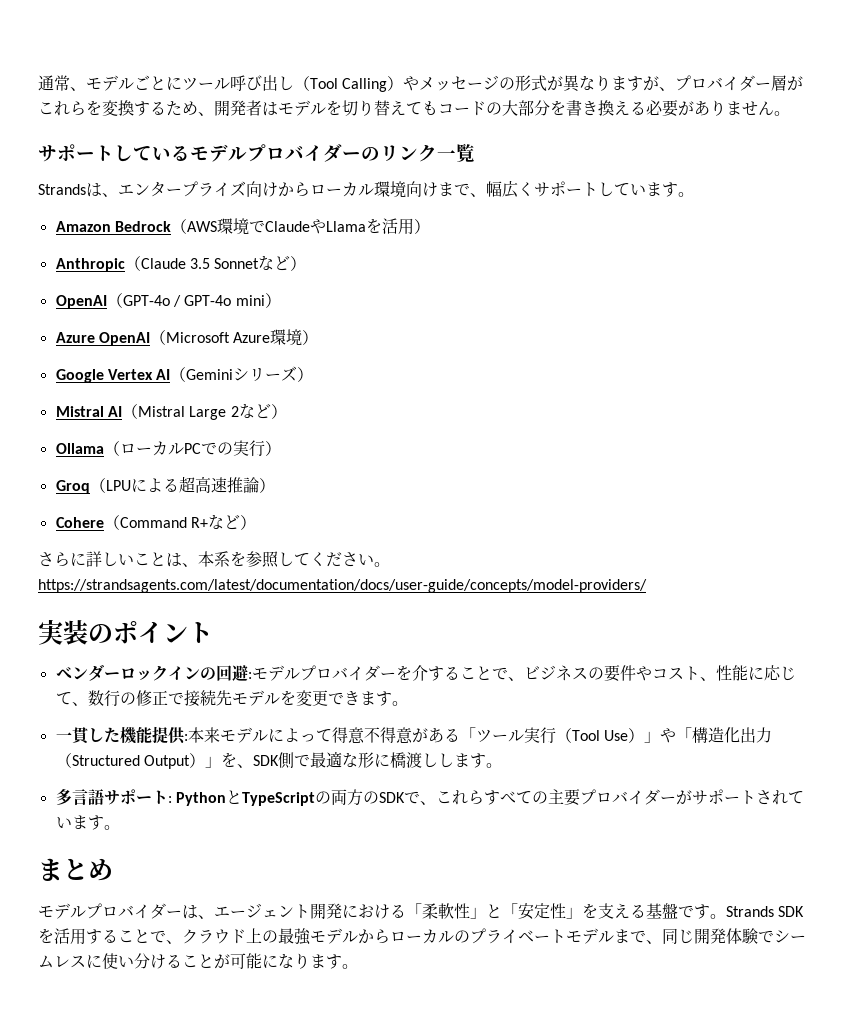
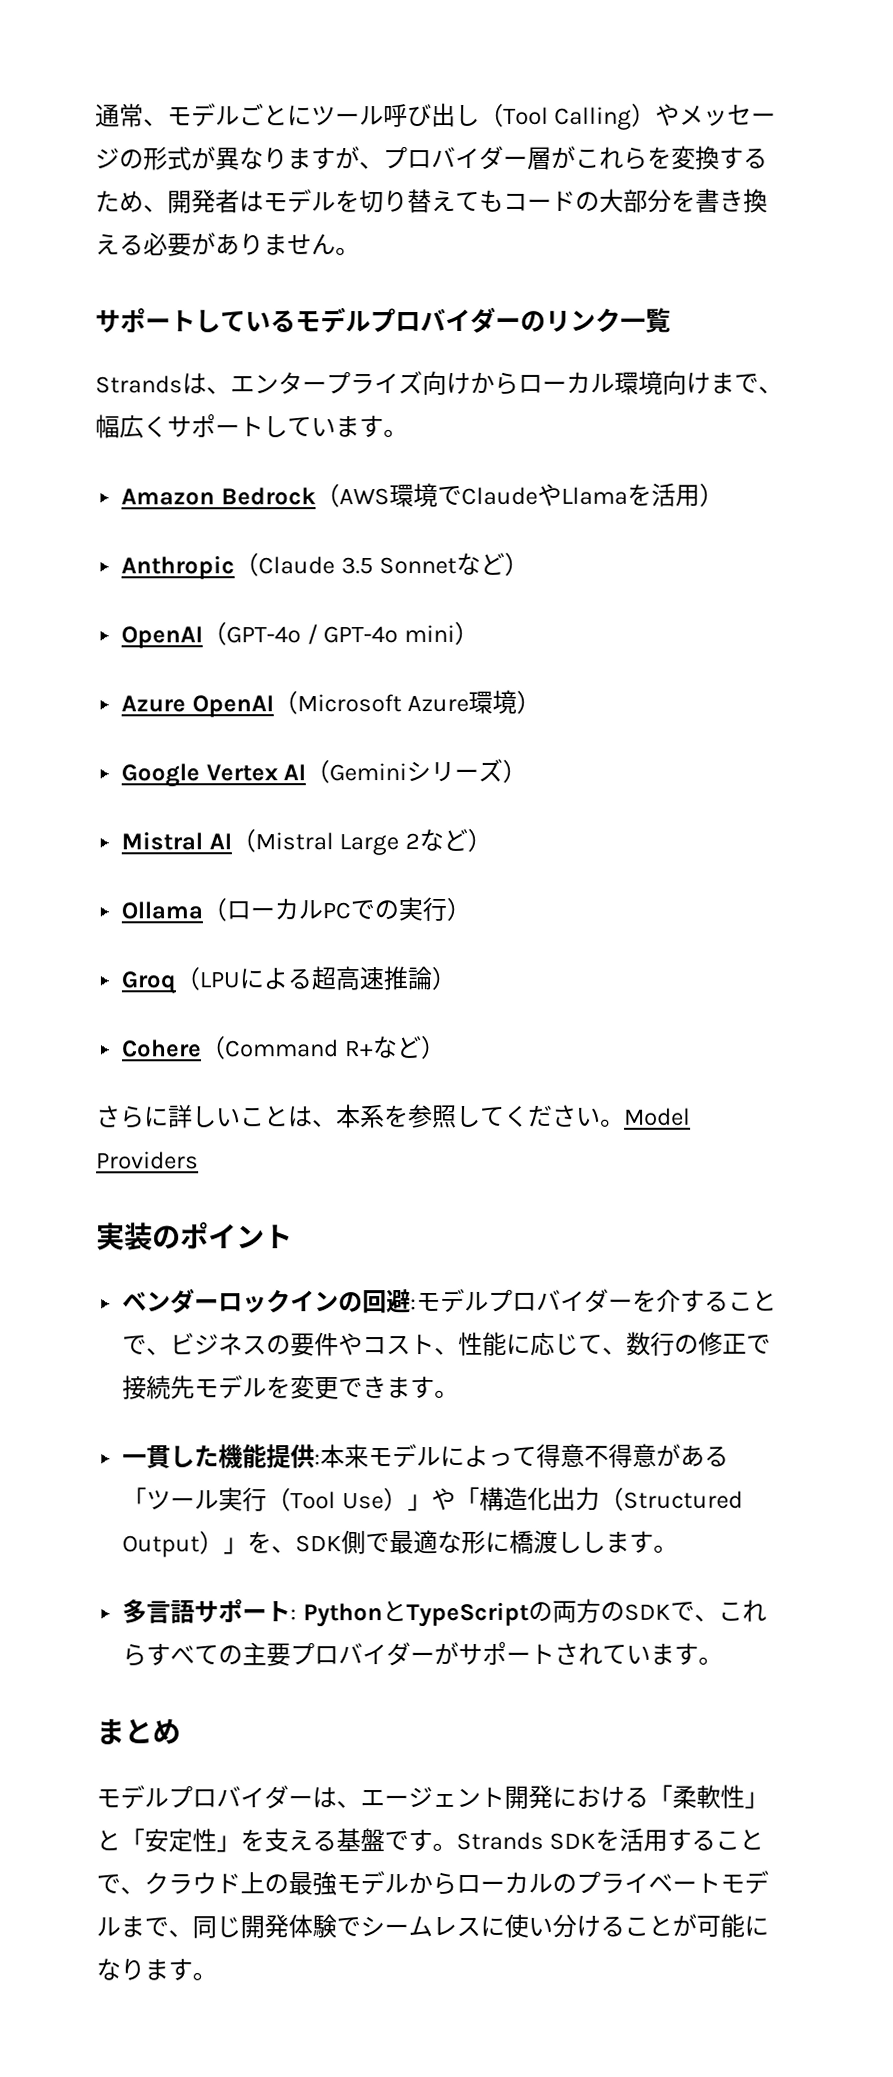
[38,579,647,593] https://strandsagents.com/latest/documentation/docs/user-guide/concepts/model-providers/ -> [624,1107,691,1126] [96,1151,199,1170] Model Providers

